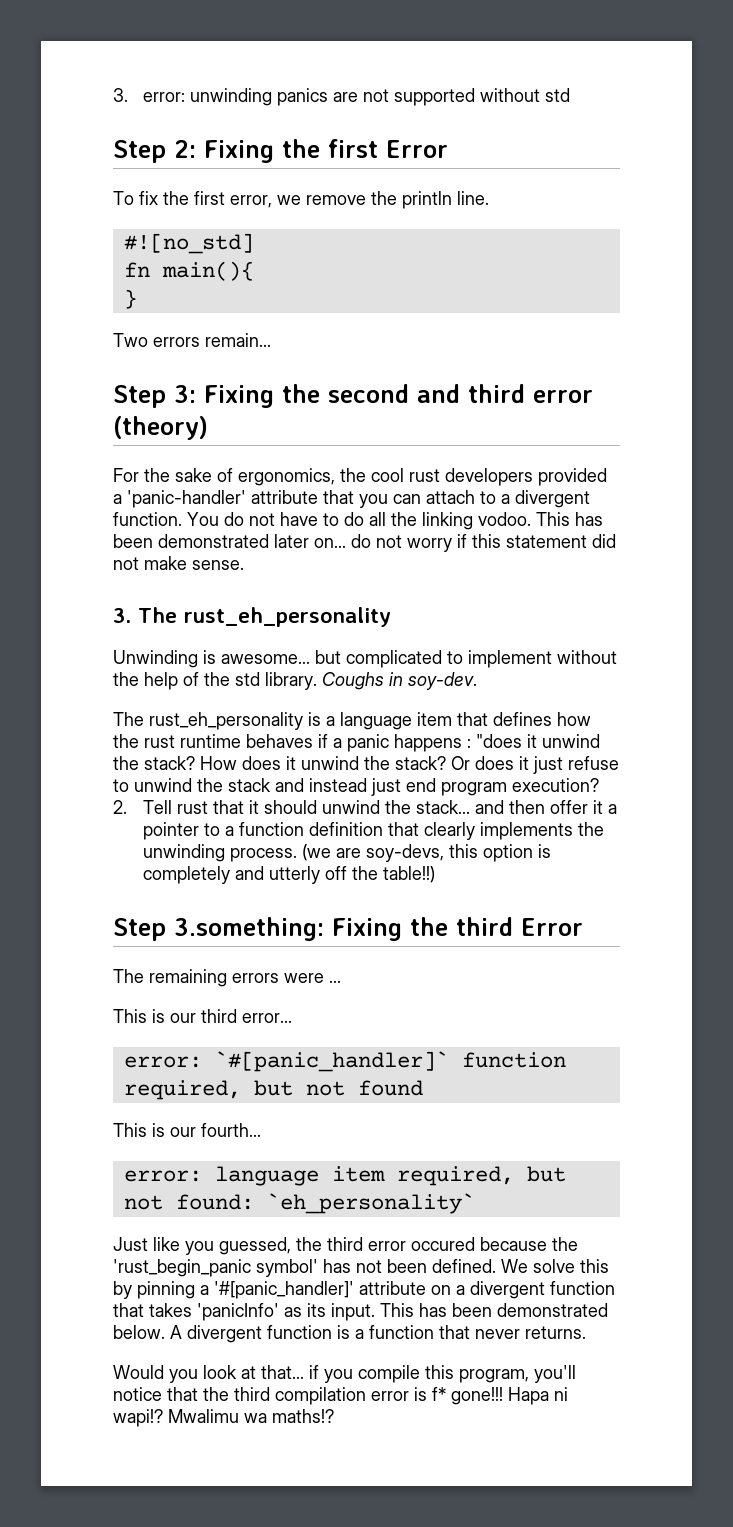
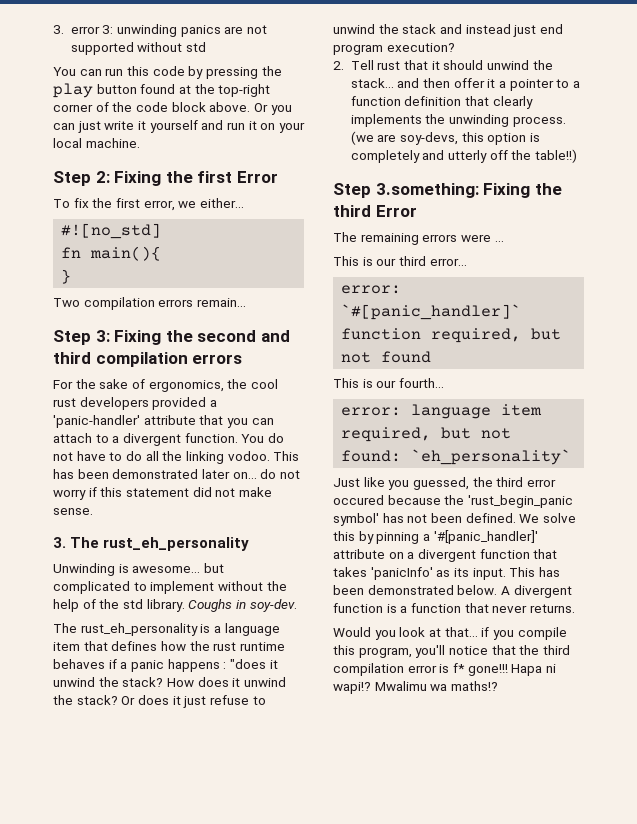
[113,88,185,102] 3. error: -> [53,25,114,34] 3. error 3:
(570, 95) none -> [53,66,282,79] [53,83,271,98] [53,102,292,115] [53,120,305,133] [53,138,140,148] // You can run this code by pressing the play button found at the top-right corner of the code block above. Or you can just write it yourself and run it on your local machine.
[306,191,489,209] remove the println line. -> [199,198,244,208] either...
(148, 340) none -> [83,297,155,310] compilation
[533,390,593,403] [113,416,208,440] error (theory) -> [95,352,243,367] compilation errors

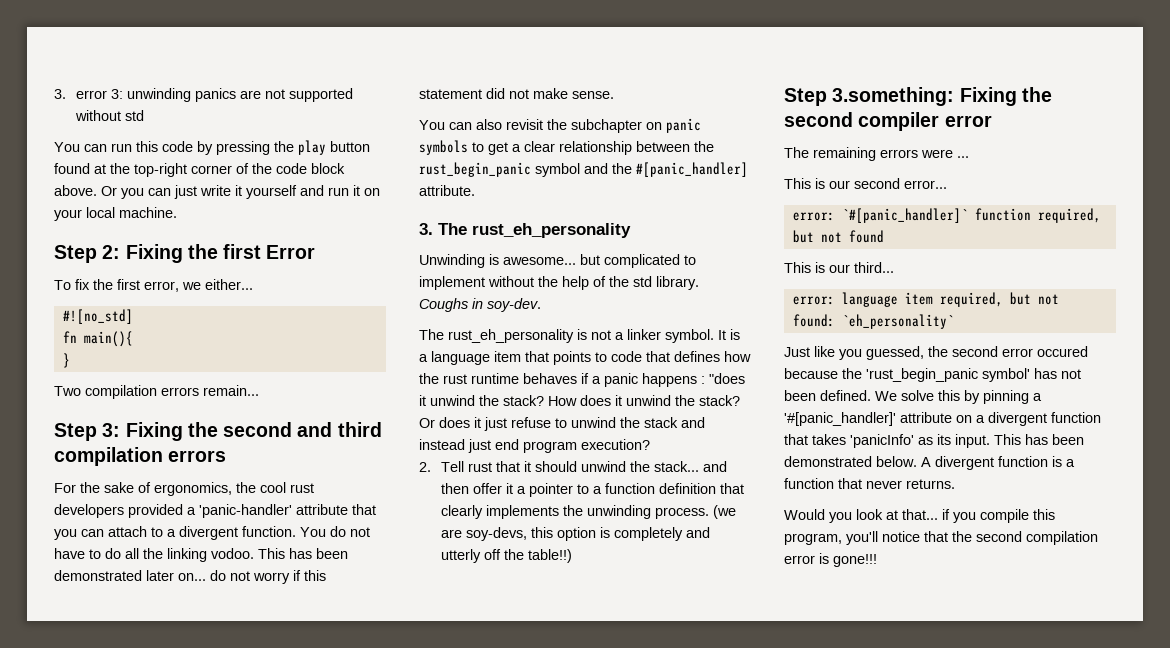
(93, 511) none -> [419,118,701,133] [419,140,714,155] [419,162,748,177] [419,185,475,196] // You can also revisit the subchapter on panic symbols to get a clear relationship between the rust_begin_panic symbol and the #[panic_handler] attribute.
[213,623,280,636] [53,642,80,651] a language item -> [591,329,740,343] [419,351,642,365] not a linker symbol. It is a language item that points to code
[333,205,417,217] third Error -> [784,112,992,131] second compiler error
[398,256,426,266] third -> [854,178,900,189] second
[398,378,444,388] fourth... -> [854,262,894,273] third...
[496,477,524,487] third -> [952,346,998,357] second
[542,645,570,655] third -> [976,531,1022,542] second
[452,663,556,676] [333,681,498,694] f* gone!!! Hapa ni wapi!? Mwalimu wa maths!? -> [833,554,877,567] gone!!!

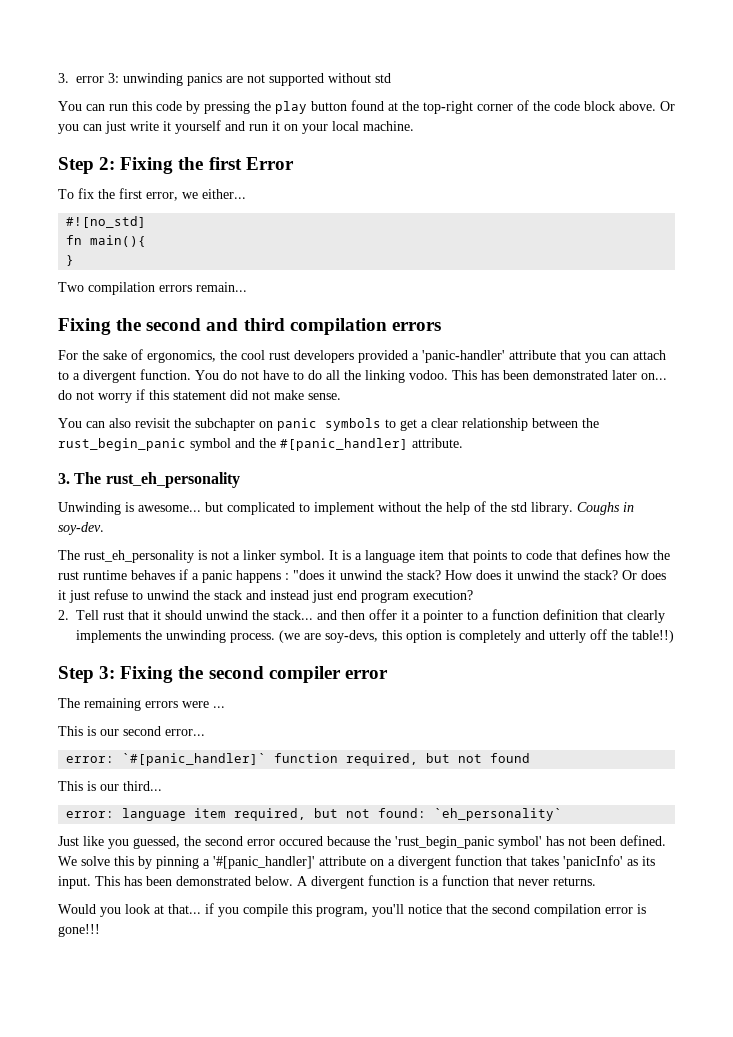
[54,423,121,441] Step 3: -> (247, 287) none
[832,87,955,106] 3.something: -> [99,666,116,679] 3:

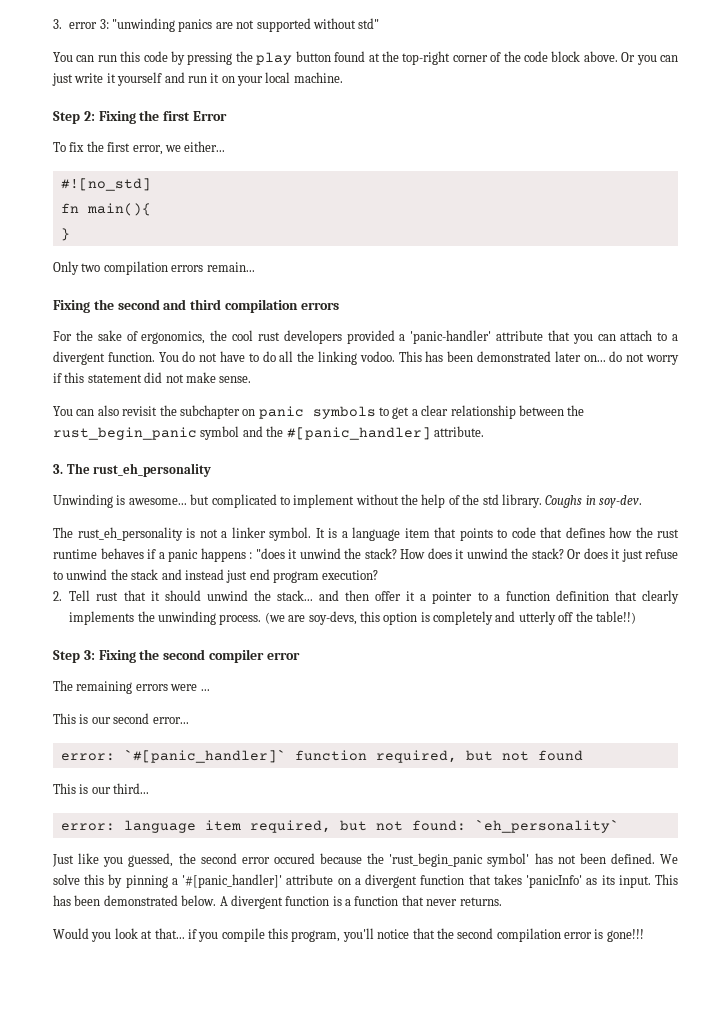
[123,73,183,86] unwinding -> [112,18,176,32] "unwinding
[375,73,391,83] std -> [358,18,380,29] std"
[58,282,84,292] Two -> [53,261,101,275] Only two

